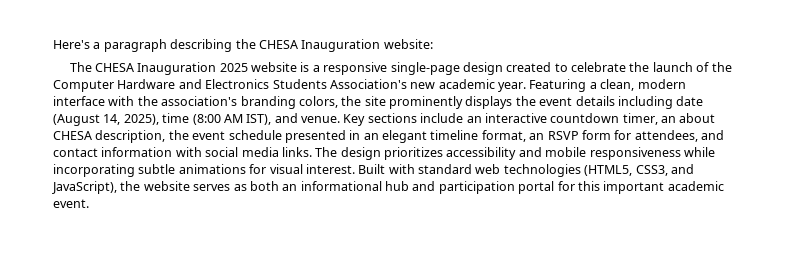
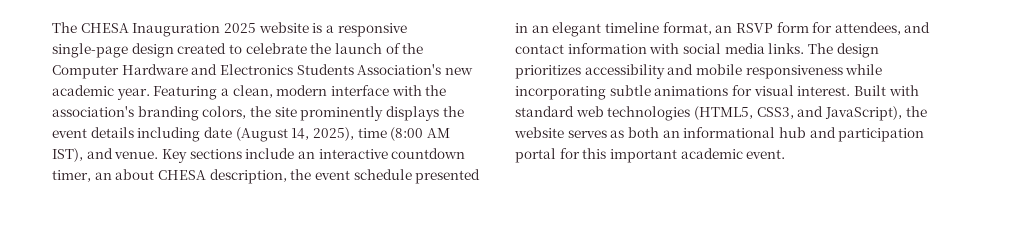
[53,39,433,52] Here's a paragraph describing the CHESA Inauguration website: // -> (52, 27) none

